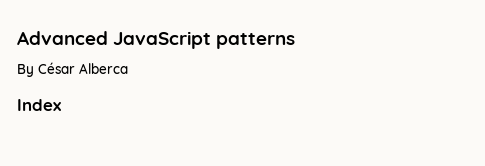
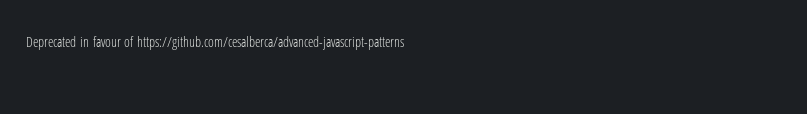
[17,31,296,49] [17,62,128,77] [17,99,62,111] Advanced JavaScript patterns // By César Alberca // Index -> [26,36,405,50] Deprecated in favour of https://github.com/cesalberca/advanced-javascript-patterns

